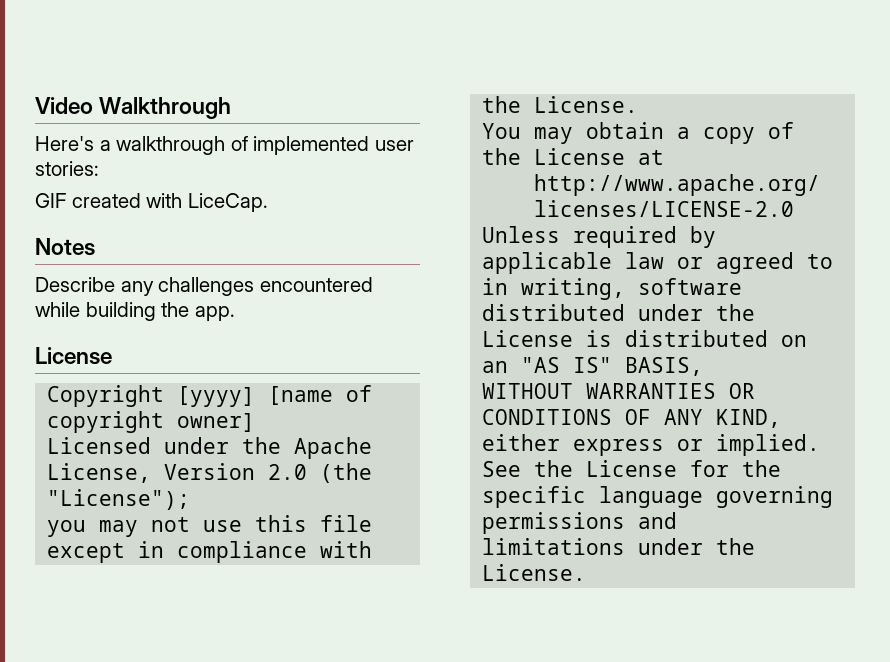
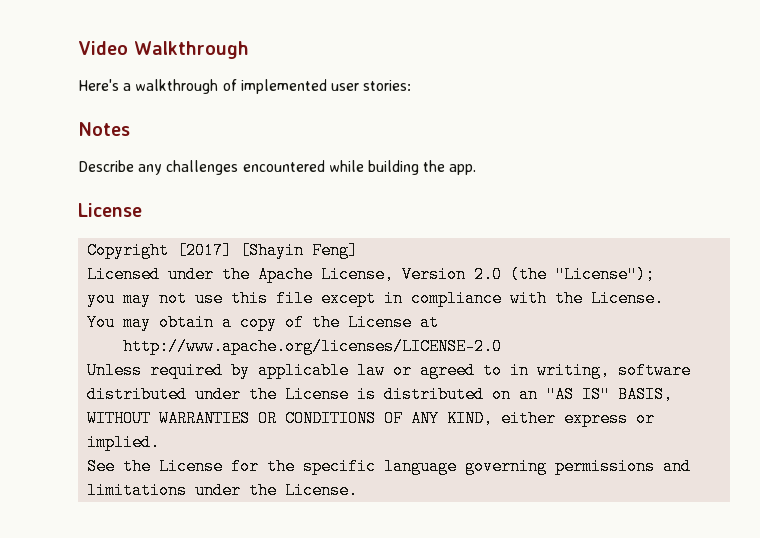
[35,193,268,212] // GIF created with LiceCap. -> (412, 85) none
[177,385,373,407] [47,411,256,433] [yyyy] [name of copyright owner] -> [177,242,359,259] [2017] [Shayin Feng]

